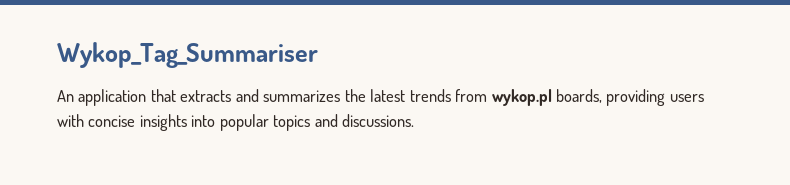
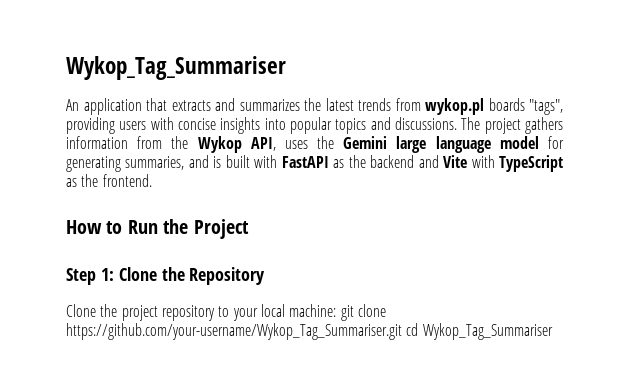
[556,89,603,103] boards, -> [488,98,563,115] boards "tags",
(415, 120) none -> [461,117,563,134] [66,136,564,153] [66,155,563,172] [66,174,152,187] [66,219,249,239] [66,267,266,285] [66,304,386,321] [66,323,553,340] The project gathers information from the Wykop API, uses the Gemini large language model for generating summaries, and is built with FastAPI as the backend and Vite with TypeScript as the frontend. // How to Run the Project // Step 1: Clone the Repository // Clone the project repository to your local machine: git clone https://github.com/your-username/Wykop_Tag_Summariser.git cd Wykop_Tag_Summariser

